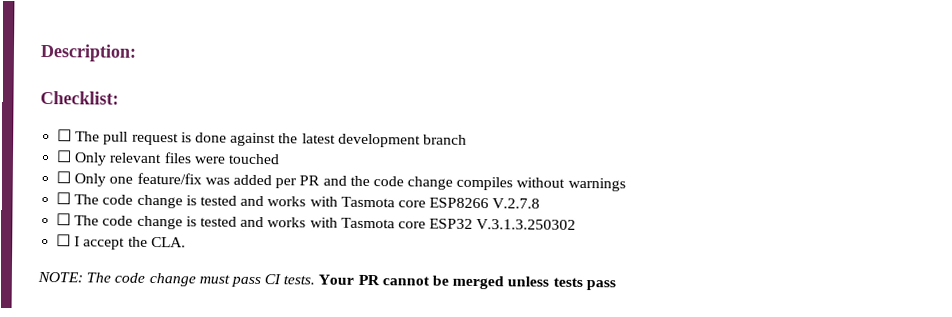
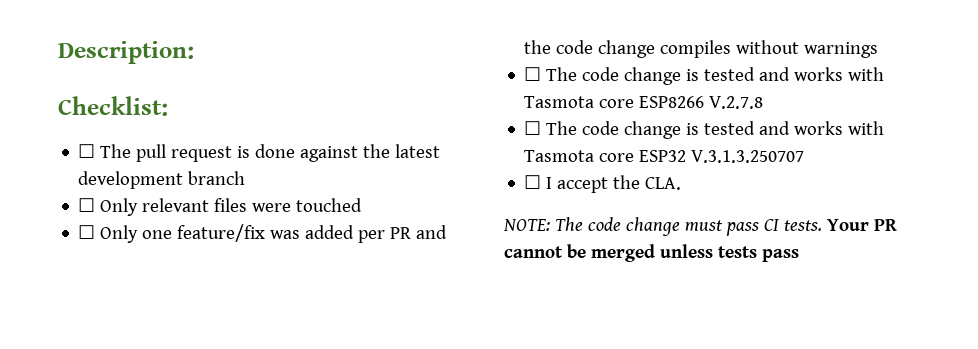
[476,219,577,230] V.3.1.3.250302 -> [691,150,805,163] V.3.1.3.250707

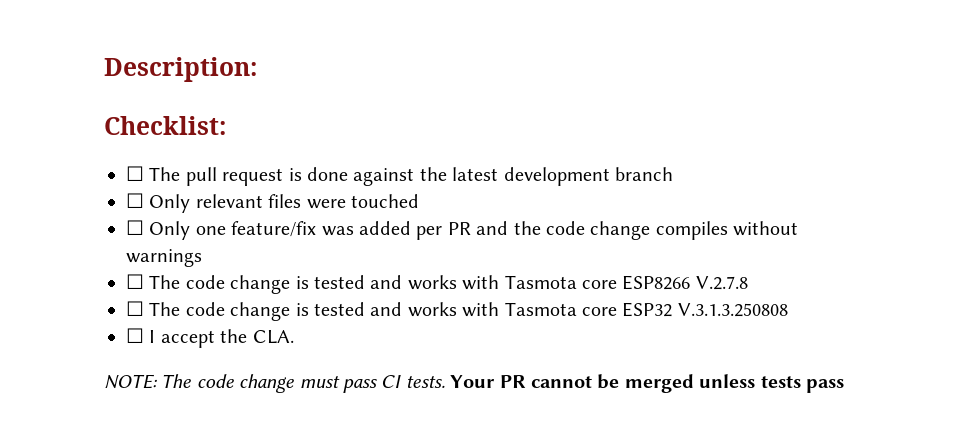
[691,150,805,163] V.3.1.3.250707 -> [677,303,788,317] V.3.1.3.250808

